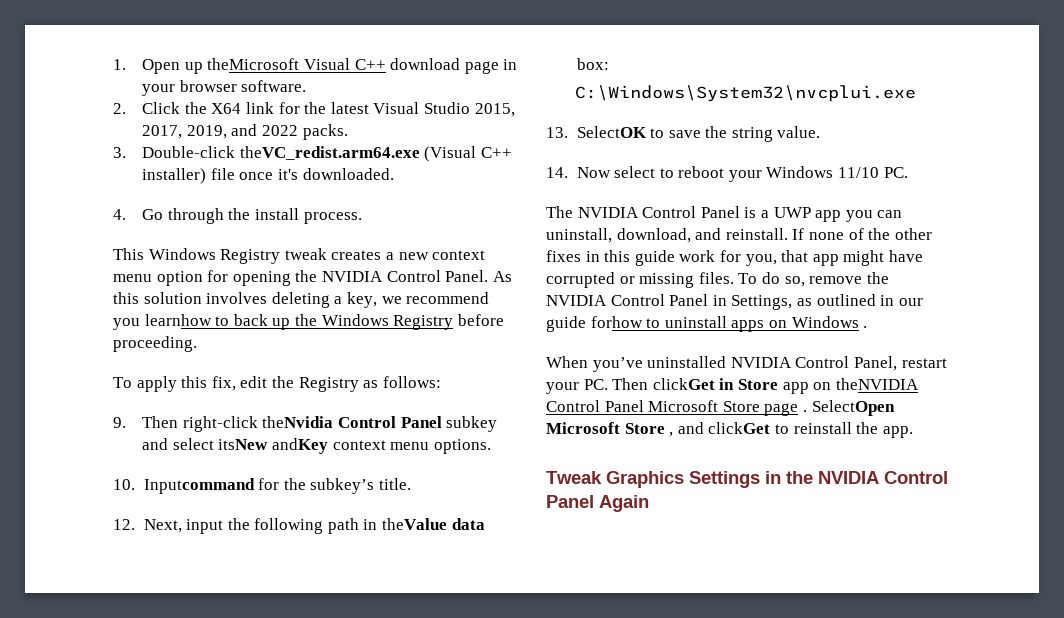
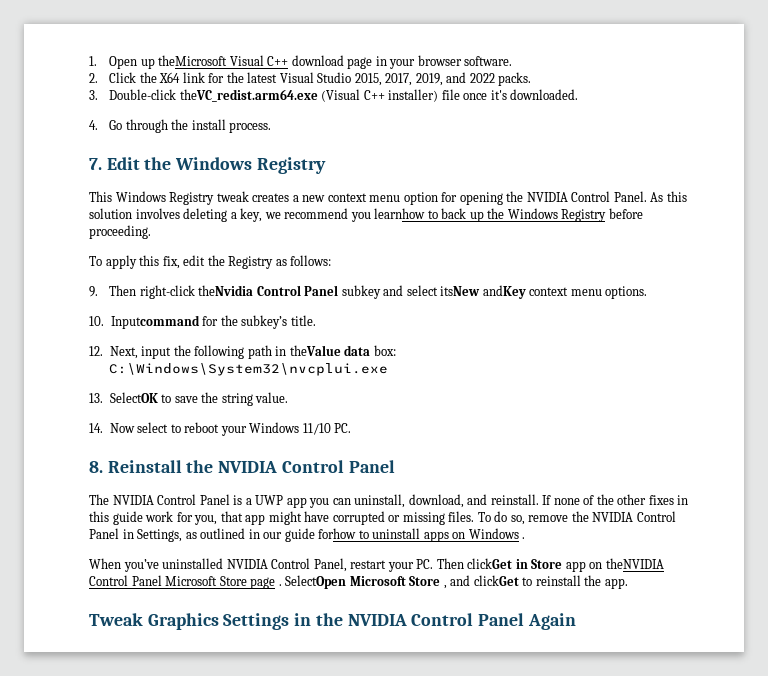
(362, 218) none -> [89,157,326,174] // 7. Edit the Windows Registry
(908, 172) none -> [89,460,395,473] // 8. Reinstall the NVIDIA Control Panel

